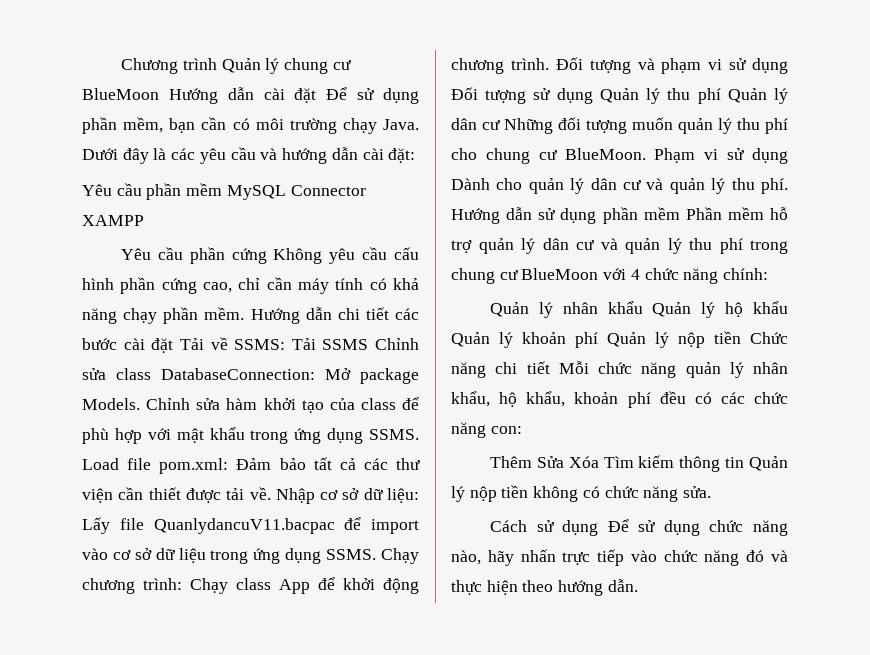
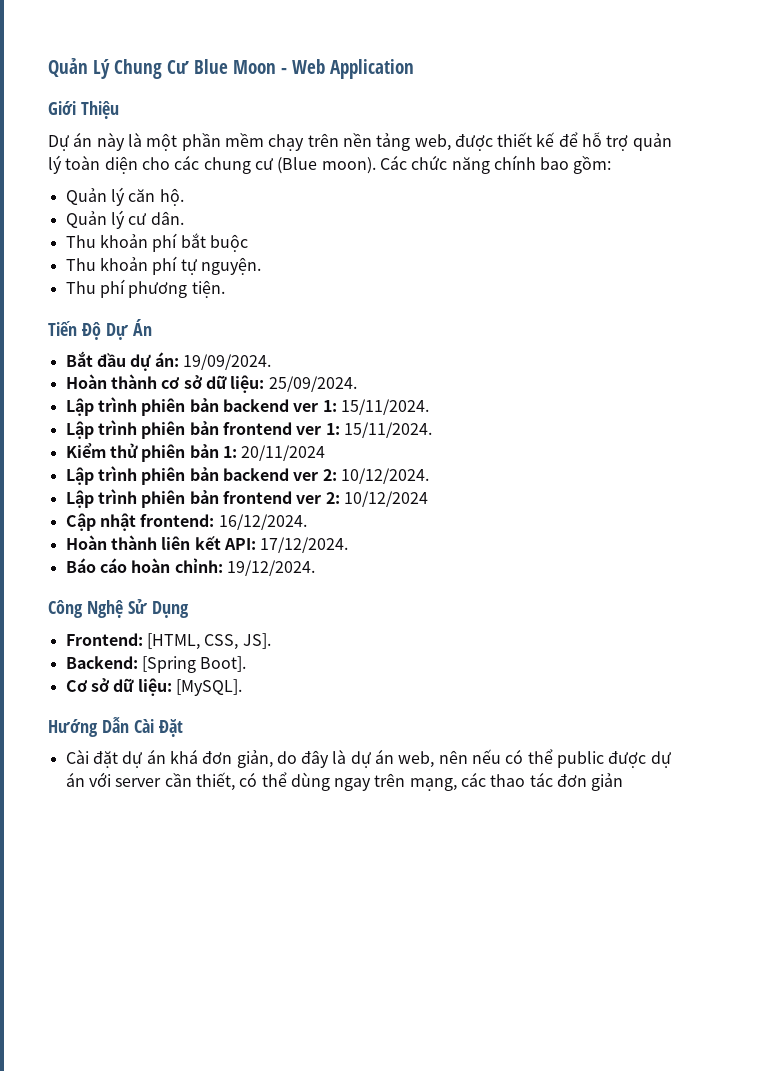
[121,58,351,74] [82,87,419,104] [82,117,419,134] [82,147,416,164] [82,183,366,200] [82,215,144,226] [121,247,419,264] [82,277,419,294] [82,307,419,324] [82,337,419,353] [82,368,419,384] [82,397,419,413] [82,427,419,444] [82,457,420,474] [82,487,420,504] [82,517,419,534] [82,548,419,564] [82,577,419,594] [451,57,788,74] [451,87,788,104] [451,117,788,134] [451,148,788,164] [451,178,788,194] [451,207,788,224] [451,238,788,254] [451,268,769,284] [490,301,788,318] [451,331,788,348] [451,361,788,378] [451,391,788,408] [451,422,522,438] [490,455,788,472] [451,485,712,502] [490,519,788,536] [451,549,788,566] [451,579,638,596] Chương trình Quản lý chung cư BlueMoon Hướng dẫn cài đặt Để sử dụng phần mềm, bạn cần có môi trường chạy Java. Dưới đây là các yêu cầu và hướng dẫn cài đặt: // Yêu cầu phần mềm MySQL Connector XAMPP // Yêu cầu phần cứng Không yêu cầu cấu hình phần cứng cao, chỉ cần máy tính có khả năng chạy phần mềm. Hướng dẫn chi tiết các bước cài đặt Tải về SSMS: Tải SSMS Chỉnh sửa class DatabaseConnection: Mở package Models. Chỉnh sửa hàm khởi tạo của class để phù hợp với mật khẩu trong ứng dụng SSMS. Load file pom.xml: Đảm bảo tất cả các thư viện cần thiết được tải về. Nhập cơ sở dữ liệu: Lấy file QuanlydancuV11.bacpac để import vào cơ sở dữ liệu trong ứng dụng SSMS. Chạy chương trình: Chạy class App để khởi động chương trình. Đối tượng và phạm vi sử dụng Đối tượng sử dụng Quản lý thu phí Quản lý dân cư Những đối tượng muốn quản lý thu phí cho chung cư BlueMoon. Phạm vi sử dụng Dành cho quản lý dân cư và quản lý thu phí. Hướng dẫn sử dụng phần mềm Phần mềm hỗ trợ quản lý dân cư và quản lý thu phí trong chung cư BlueMoon với 4 chức năng chính: // Quản lý nhân khẩu Quản lý hộ khẩu Quản lý khoản phí Quản lý nộp tiền Chức năng chi tiết Mỗi chức năng quản lý nhân khẩu, hộ khẩu, khoản phí đều có các chức năng con: // Thêm Sửa Xóa Tìm kiếm thông tin Quản lý nộp tiền không có chức năng sửa. // Cách sử dụng Để sử dụng chức năng nào, hãy nhấn trực tiếp vào chức năng đó và thực hiện theo hướng dẫn. -> [48,58,415,79] [48,101,119,119] [48,132,672,151] [48,155,612,174] [65,187,184,206] [65,210,184,229] [65,233,248,252] [65,256,261,275] [65,279,225,298] [48,319,152,340] [65,351,271,371] [65,374,357,393] [65,397,429,416] [65,420,432,439] [65,443,326,462] [65,466,429,485] [65,489,428,508] [65,513,307,531] [65,535,349,553] [65,558,315,576] [48,599,189,618] [65,633,271,650] [65,656,247,673] [65,678,242,696] [48,717,183,737] [65,749,671,768] [65,772,624,791] Quản Lý Chung Cư Blue Moon - Web Application // Giới Thiệu // Dự án này là một phần mềm chạy trên nền tảng web, được thiết kế để hỗ trợ quản lý toàn diện cho các chung cư (Blue moon). Các chức năng chính bao gồm: // Quản lý căn hộ. // Quản lý cư dân. // Thu khoản phí bắt buộc // Thu khoản phí tự nguyện. // Thu phí phương tiện. // Tiến Độ Dự Án // Bắt đầu dự án: 19/09/2024. // Hoàn thành cơ sở dữ liệu: 25/09/2024. // Lập trình phiên bản backend ver 1: 15/11/2024. // Lập trình phiên bản frontend ver 1: 15/11/2024. // Kiểm thử phiên bản 1: 20/11/2024 // Lập trình phiên bản backend ver 2: 10/12/2024. // Lập trình phiên bản frontend ver 2: 10/12/2024 // Cập nhật frontend: 16/12/2024. // Hoàn thành liên kết API: 17/12/2024. // Báo cáo hoàn chỉnh: 19/12/2024. // Công Nghệ Sử Dụng // Frontend: [HTML, CSS, JS]. // Backend: [Spring Boot]. // Cơ sở dữ liệu: [MySQL]. // Hướng Dẫn Cài Đặt // Cài đặt dự án khá đơn giản, do đây là dự án web, nên nếu có thể public được dự án với server cần thiết, có thể dùng ngay trên mạng, các thao tác đơn giản

